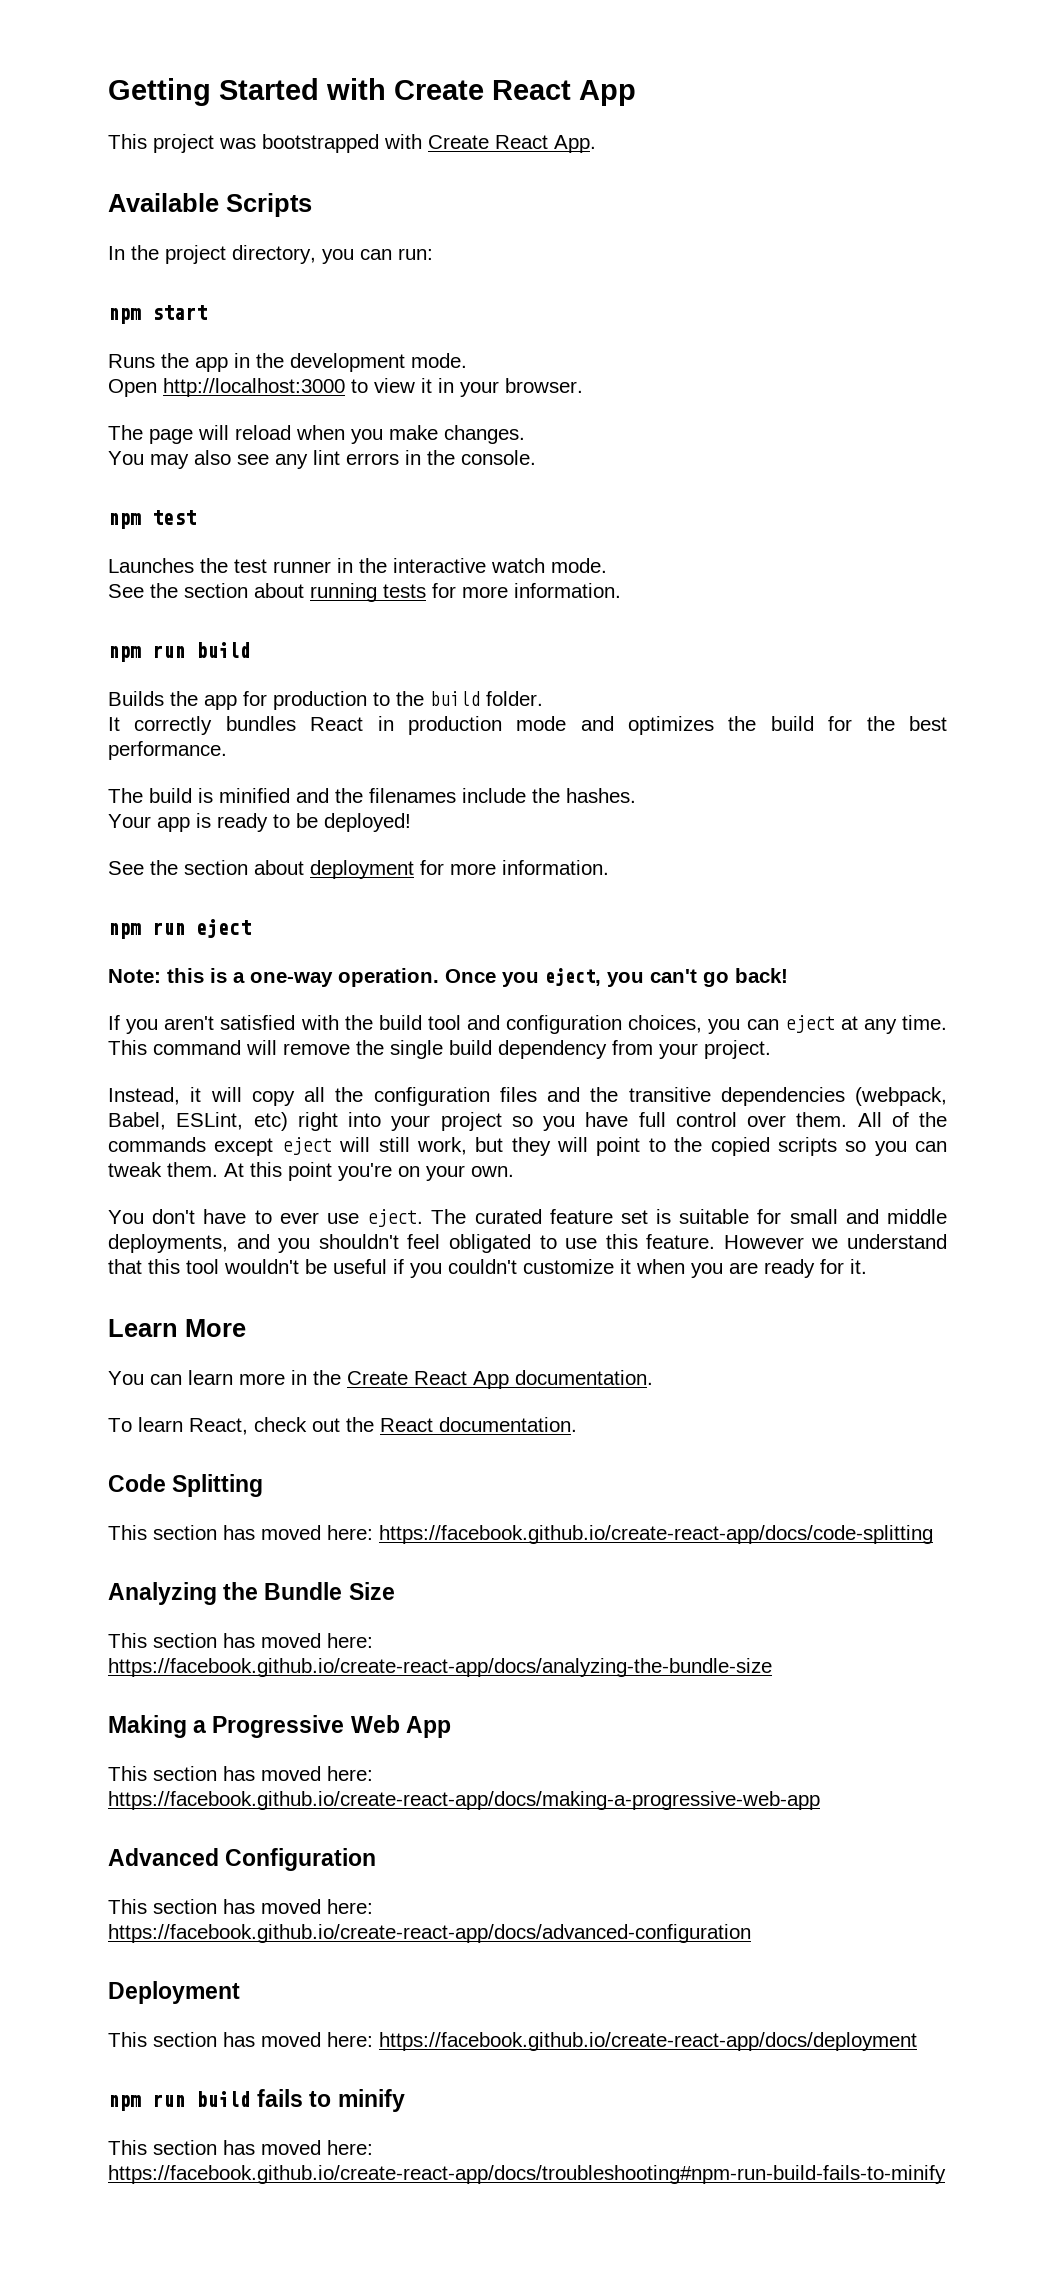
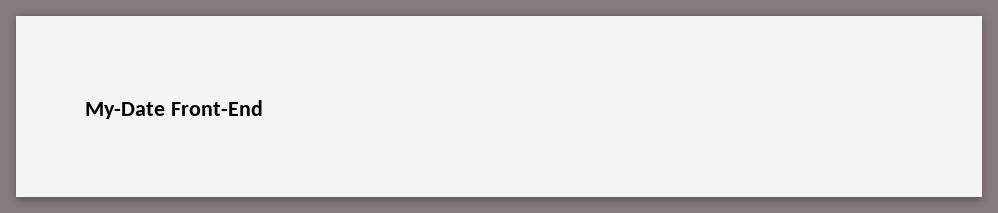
[108,78,636,106] [108,134,596,153] [108,193,312,217] [108,245,433,264] [108,305,207,324] [108,353,467,372] [108,378,583,397] [108,425,525,444] [108,450,536,469] [108,510,196,529] [108,558,607,573] [108,583,621,602] [108,642,251,662] [108,691,543,710] [108,716,947,735] [108,741,227,760] [108,788,636,803] [108,813,411,832] [108,860,609,879] [108,919,251,939] [108,968,788,987] [108,1015,947,1034] [108,1040,771,1059] [108,1087,947,1106] [108,1112,947,1131] [108,1137,947,1156] [108,1162,514,1181] [108,1209,947,1227] [108,1234,947,1253] [108,1259,867,1278] [108,1319,246,1337] [108,1370,653,1389] [108,1417,577,1435] [108,1474,264,1497] [108,1525,933,1544] [108,1582,395,1605] [108,1633,373,1648] [108,1658,772,1677] [108,1715,451,1738] [108,1766,373,1781] [108,1791,820,1810] [108,1848,377,1871] [108,1899,373,1914] [108,1924,751,1943] [108,1981,240,2004] [108,2032,917,2051] [108,2089,405,2112] [108,2140,373,2155] [108,2165,946,2184] Getting Started with Create React App // This project was bootstrapped with Create React App. // Available Scripts // In the project directory, you can run: // npm start // Runs the app in the development mode. // Open http://localhost:3000 to view it in your browser. // The page will reload when you make changes. // You may also see any lint errors in the console. // npm test // Launches the test runner in the interactive watch mode. // See the section about running tests for more information. // npm run build // Builds the app for production to the build folder. // It correctly bundles React in production mode and optimizes the build for the best performance. // The build is minified and the filenames include the hashes. // Your app is ready to be deployed! // See the section about deployment for more information. // npm run eject // Note: this is a one-way operation. Once you eject, you can't go back! // If you aren't satisfied with the build tool and configuration choices, you can eject at any time. This command will remove the single build dependency from your project. // Instead, it will copy all the configuration files and the transitive dependencies (webpack, Babel, ESLint, etc) right into your project so you have full control over them. All of the commands except eject will still work, but they will point to the copied scripts so you can tweak them. At this point you're on your own. // You don't have to ever use eject. The curated feature set is suitable for small and middle deployments, and you shouldn't feel obligated to use this feature. However we understand that this tool wouldn't be useful if you couldn't customize it when you are ready for it. // Learn More // You can learn more in the Create React App documentation. // To learn React, check out the React documentation. // Code Splitting // This section has moved here: https://facebook.github.io/create-react-app/docs/code-splitting // Analyzing the Bundle Size // This section has moved here: https://facebook.github.io/create-react-app/docs/analyzing-the-bundle-size // Making a Progressive Web App // This section has moved here: https://facebook.github.io/create-react-app/docs/making-a-progressive-web-app // Advanced Configuration // This section has moved here: https://facebook.github.io/create-react-app/docs/advanced-configuration // Deployment // This section has moved here: https://facebook.github.io/create-react-app/docs/deployment // npm run build fails to minify // This section has moved here: https://facebook.github.io/create-react-app/docs/troubleshooting#npm-run-build-fails-to-minify -> [85,100,263,119] My-Date Front-End

